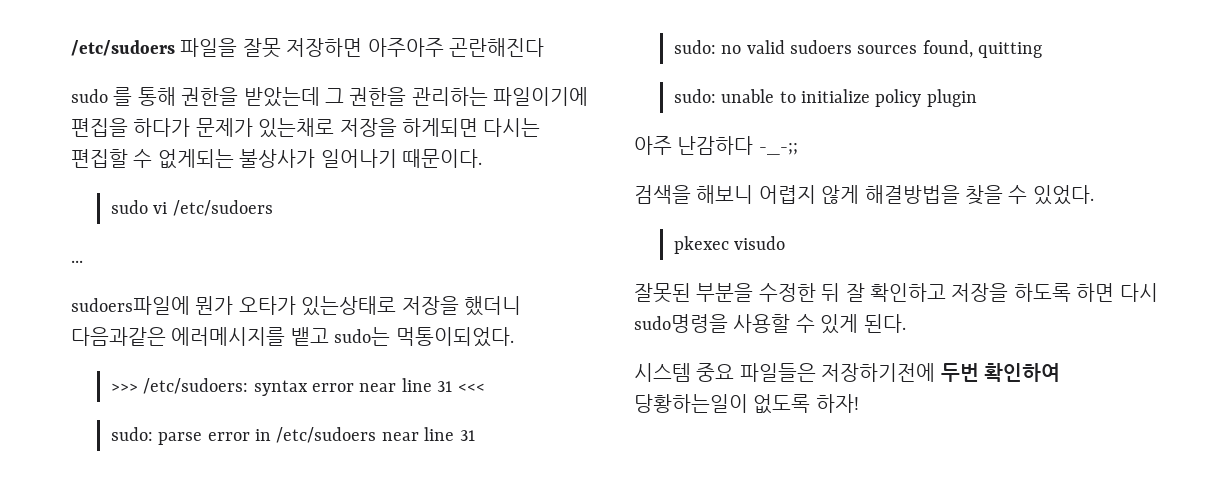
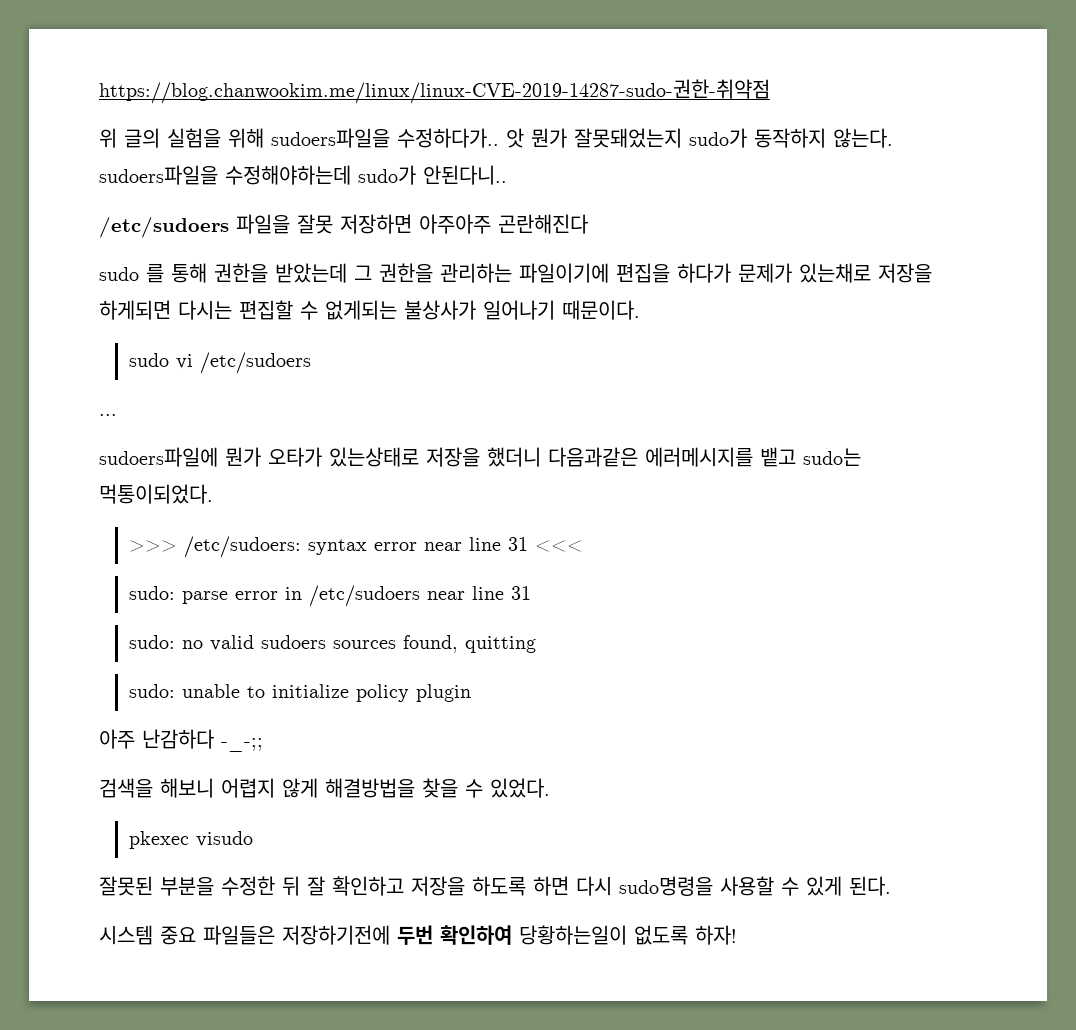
(71, 48) none -> [99,79,770,104] [99,128,893,148] [99,165,507,185] https://blog.chanwookim.me/linux/linux-CVE-2019-14287-sudo-권한-취약점 // 위 글의 실험을 위해 sudoers파일을 수정하다가.. 앗 뭔가 잘못돼었는지 sudo가 동작하지 않는다. sudoers파일을 수정해야하는데 sudo가 안된다니.. //

